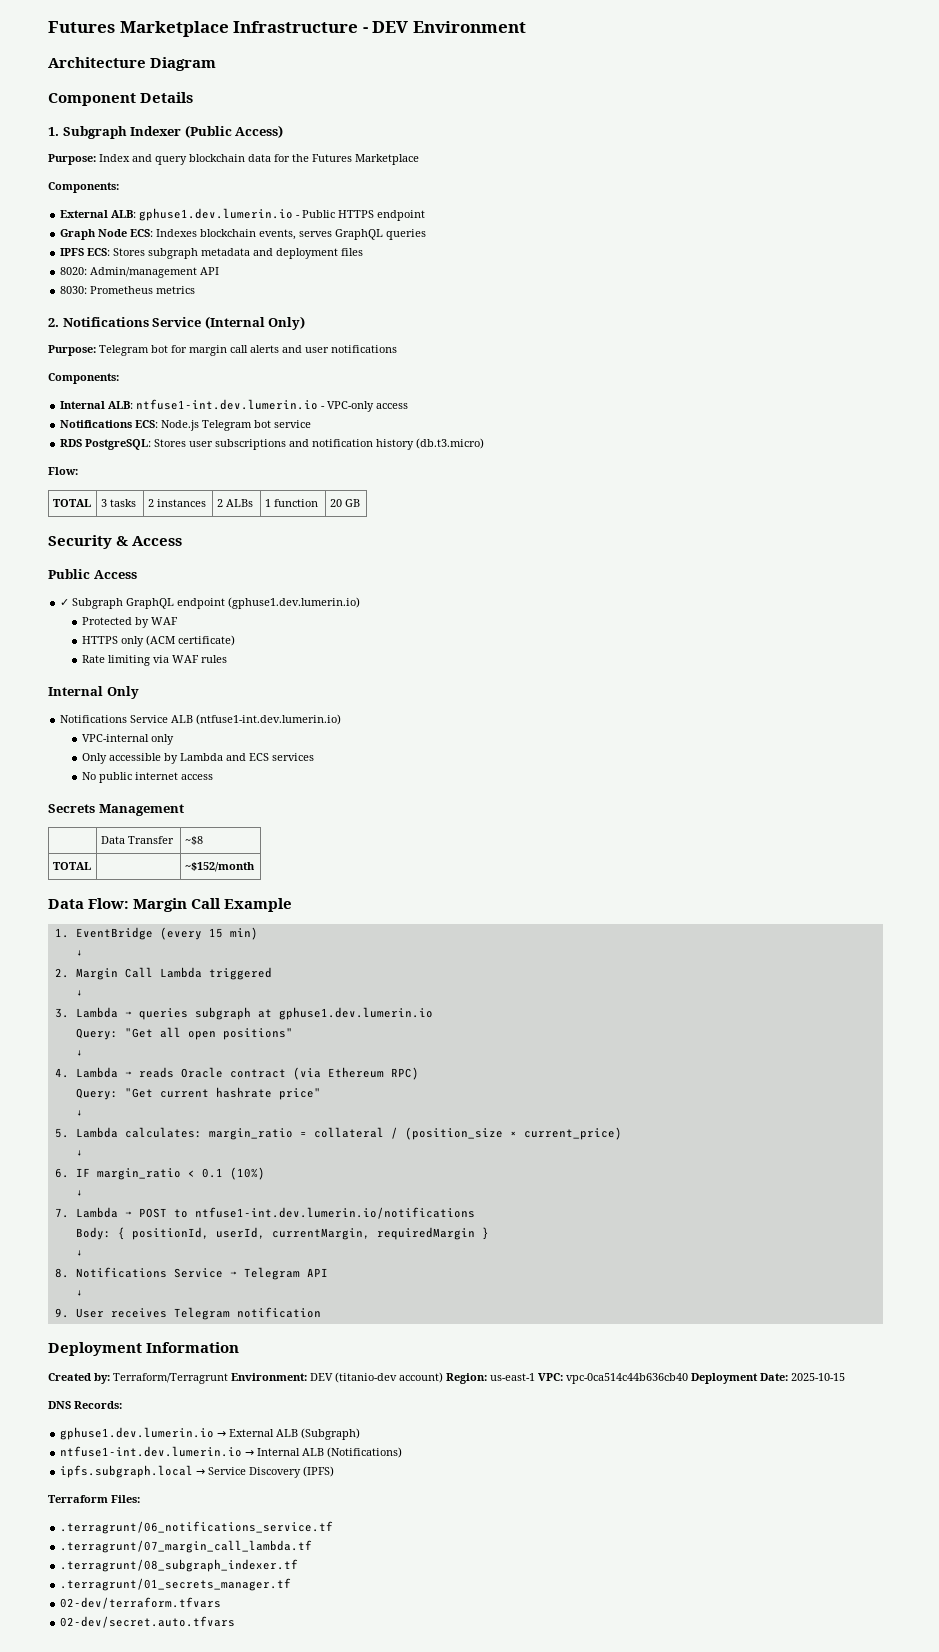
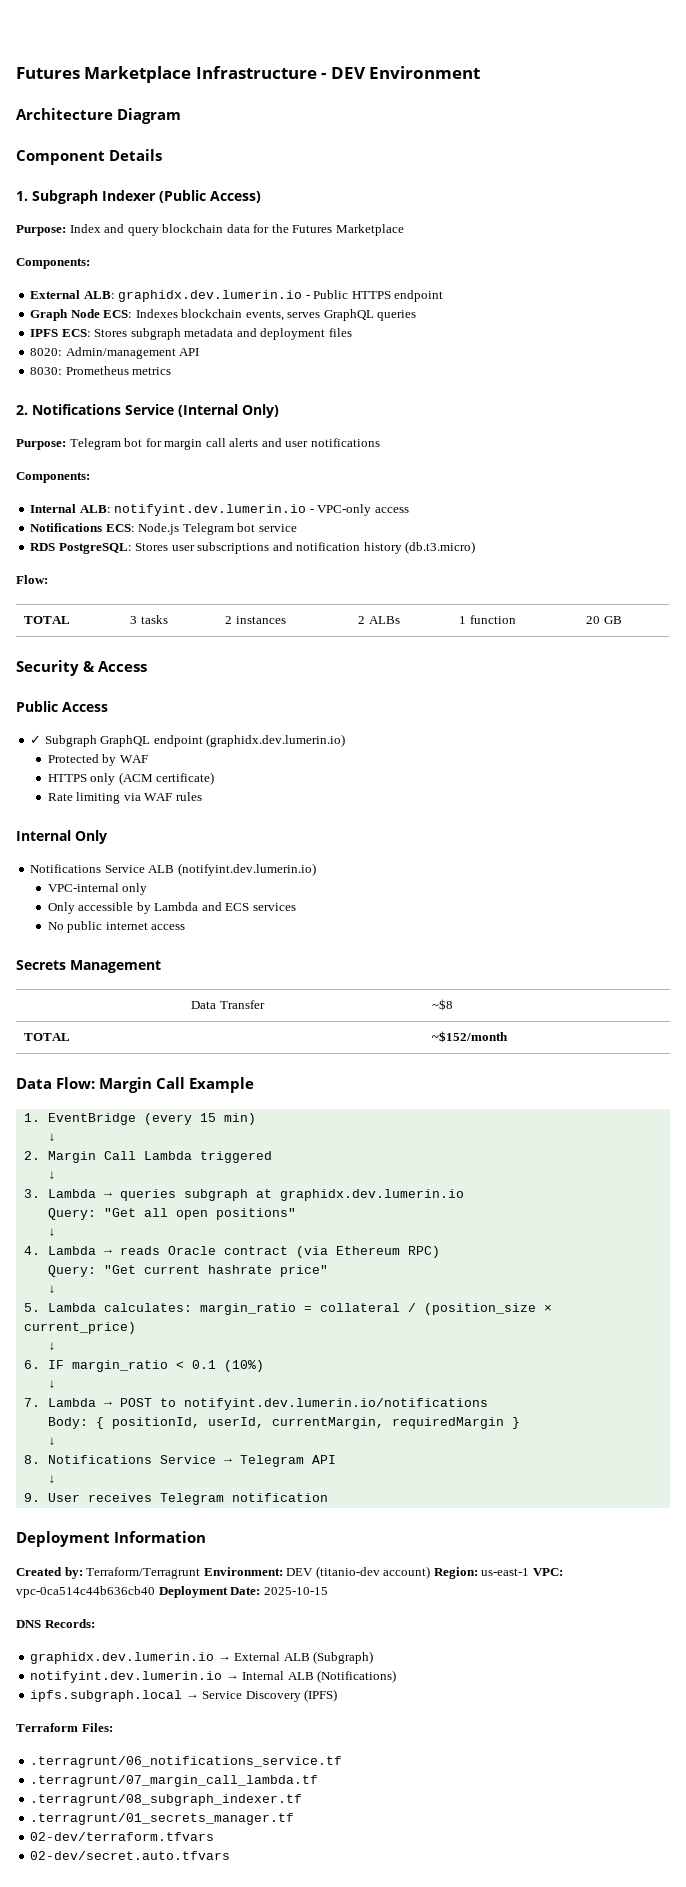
[139,208,294,221] gphuse1.dev.lumerin.io -> [118,290,303,302] graphidx.dev.lumerin.io
[136,399,319,410] ntfuse1-int.dev.lumerin.io -> [114,504,307,516] notifyint.dev.lumerin.io
[228,597,361,609] (gphuse1.dev.lumerin.io) -> [206,734,346,747] (graphidx.dev.lumerin.io)
[196,714,342,725] (ntfuse1-int.dev.lumerin.io) -> [177,863,316,876] (notifyint.dev.lumerin.io)
[278,1007,433,1020] gphuse1.dev.lumerin.io -> [279,1189,464,1201] graphidx.dev.lumerin.io
[194,1207,475,1219] ntfuse1-int.dev.lumerin.io/notifications -> [183,1398,488,1410] notifyint.dev.lumerin.io/notifications
[60,1427,215,1440] gphuse1.dev.lumerin.io -> [30,1652,215,1664] graphidx.dev.lumerin.io
[60,1446,243,1457] ntfuse1-int.dev.lumerin.io -> [30,1671,223,1683] notifyint.dev.lumerin.io

